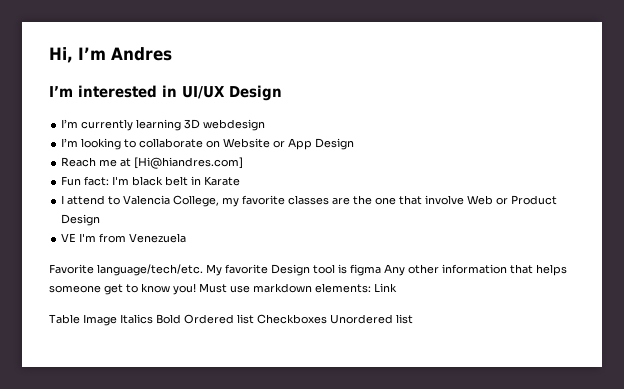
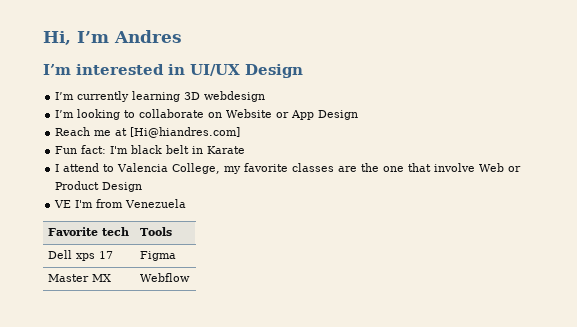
[49,264,567,276] [49,283,397,295] [49,314,413,326] // Favorite language/tech/etc. My favorite Design tool is figma Any other information that helps someone get to know you! Must use markdown elements: Link // Table Image Italics Bold Ordered list Checkboxes Unordered list -> [48,227,130,236] [140,227,173,236] [48,250,114,261] [140,251,177,261] [48,274,112,282] [140,273,191,282] // Favorite tech | Tools // Dell xps 17 | Figma // Master MX | Webflow

